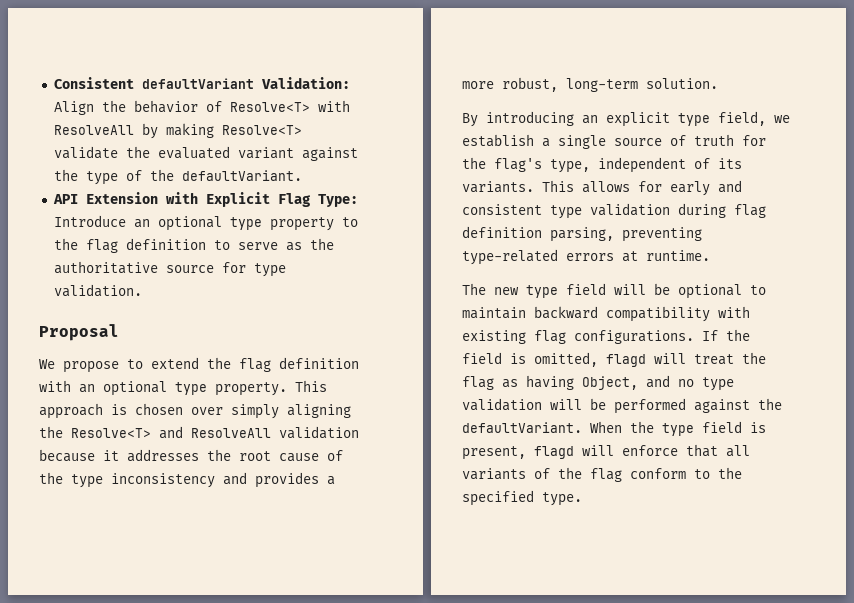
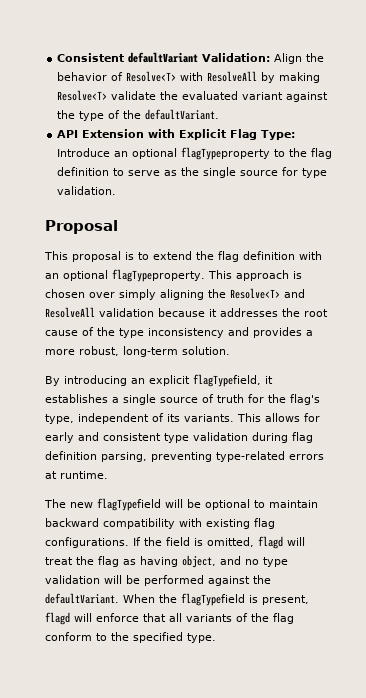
[229,217,334,231] type property -> [181,147,271,160] flagTypeproperty
[53,261,158,274] authoritative -> [203,167,237,178] single
[39,359,119,373] We propose -> [44,251,134,262] This proposal is
[175,382,287,396] type property. -> [112,269,205,282] flagTypeproperty.
[678,111,790,126] [462,134,534,147] type field, we establish -> [193,374,273,387] [45,394,108,403] flagTypefield, it establishes
[526,283,606,298] type field -> [97,498,161,511] flagTypefield
[582,376,638,390] Object, -> [182,555,216,568] object,
[662,421,742,436] type field -> [181,593,245,606] flagTypefield

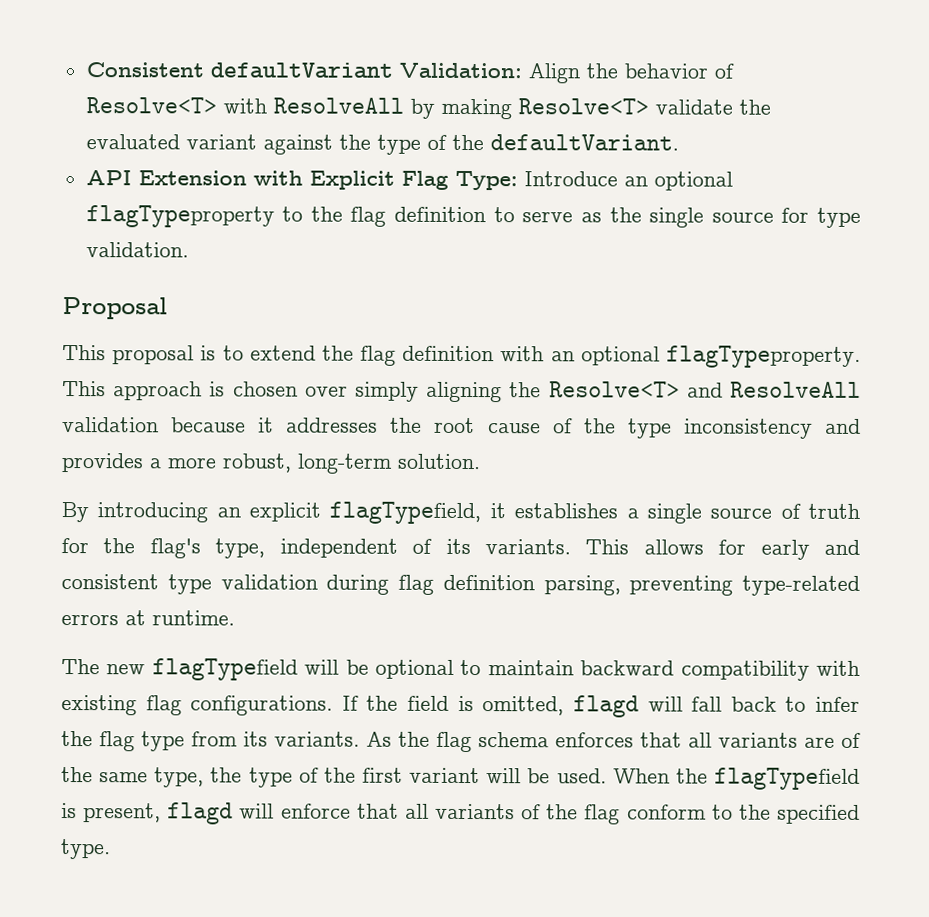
[45,555,288,568] [45,575,271,586] [45,593,119,604] treat the flag as having object, and no type validation will be performed against the defaultVariant. -> [691,696,861,712] [61,731,861,753] [61,767,607,788] fall back to infer the flag type from its variants. As the flag schema enforces that all variants are of the same type, the type of the first variant will be used.

